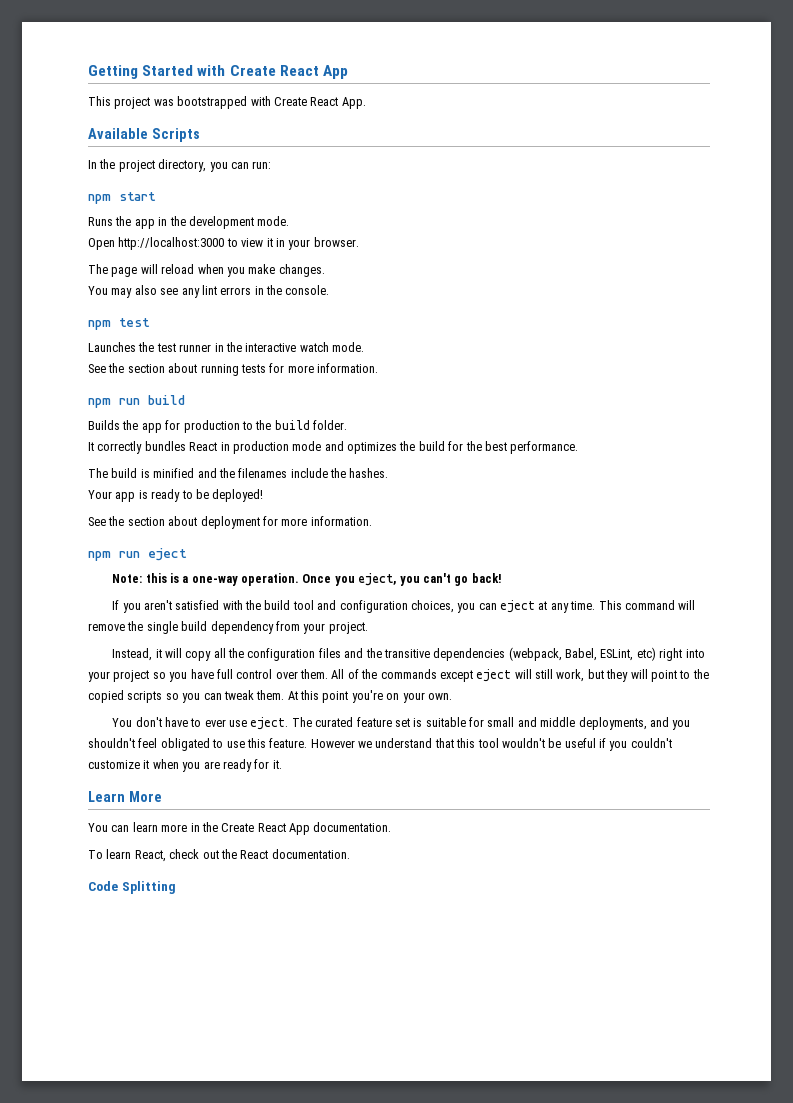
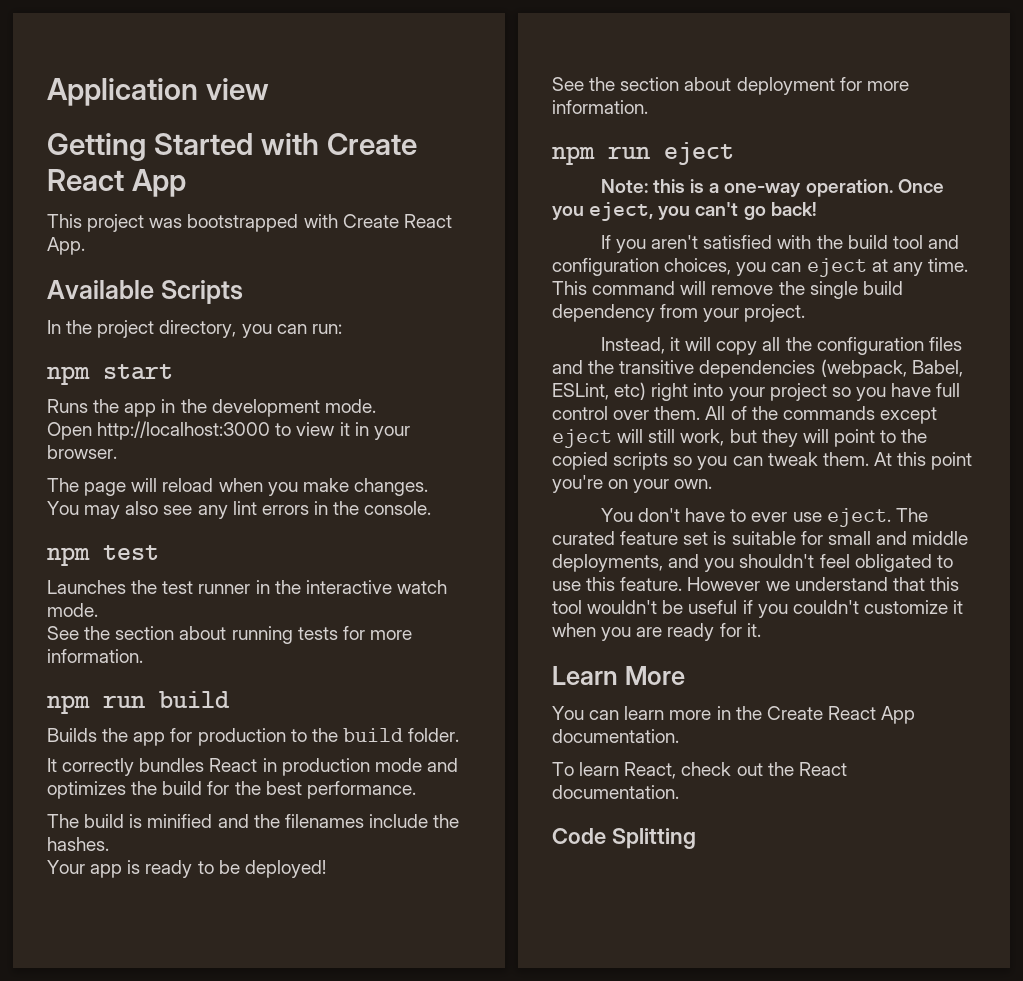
(88, 72) none -> [47,78,269,106] Application view //

